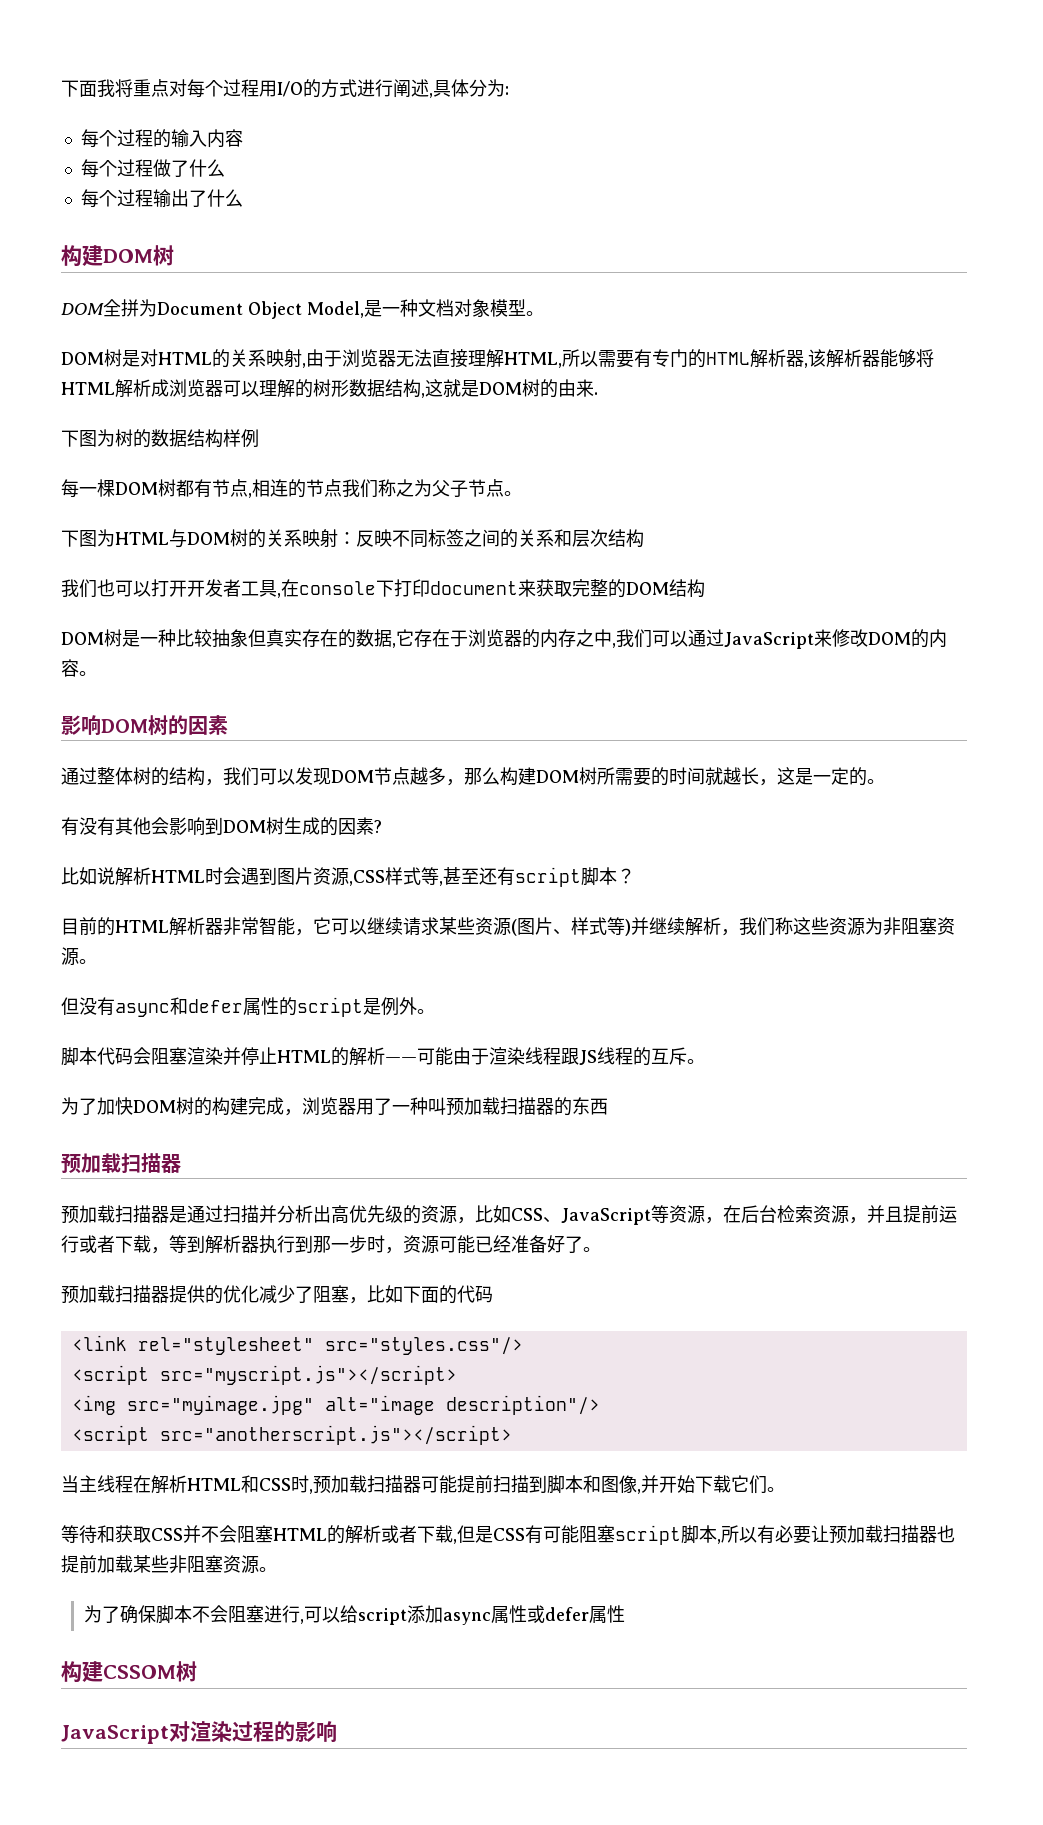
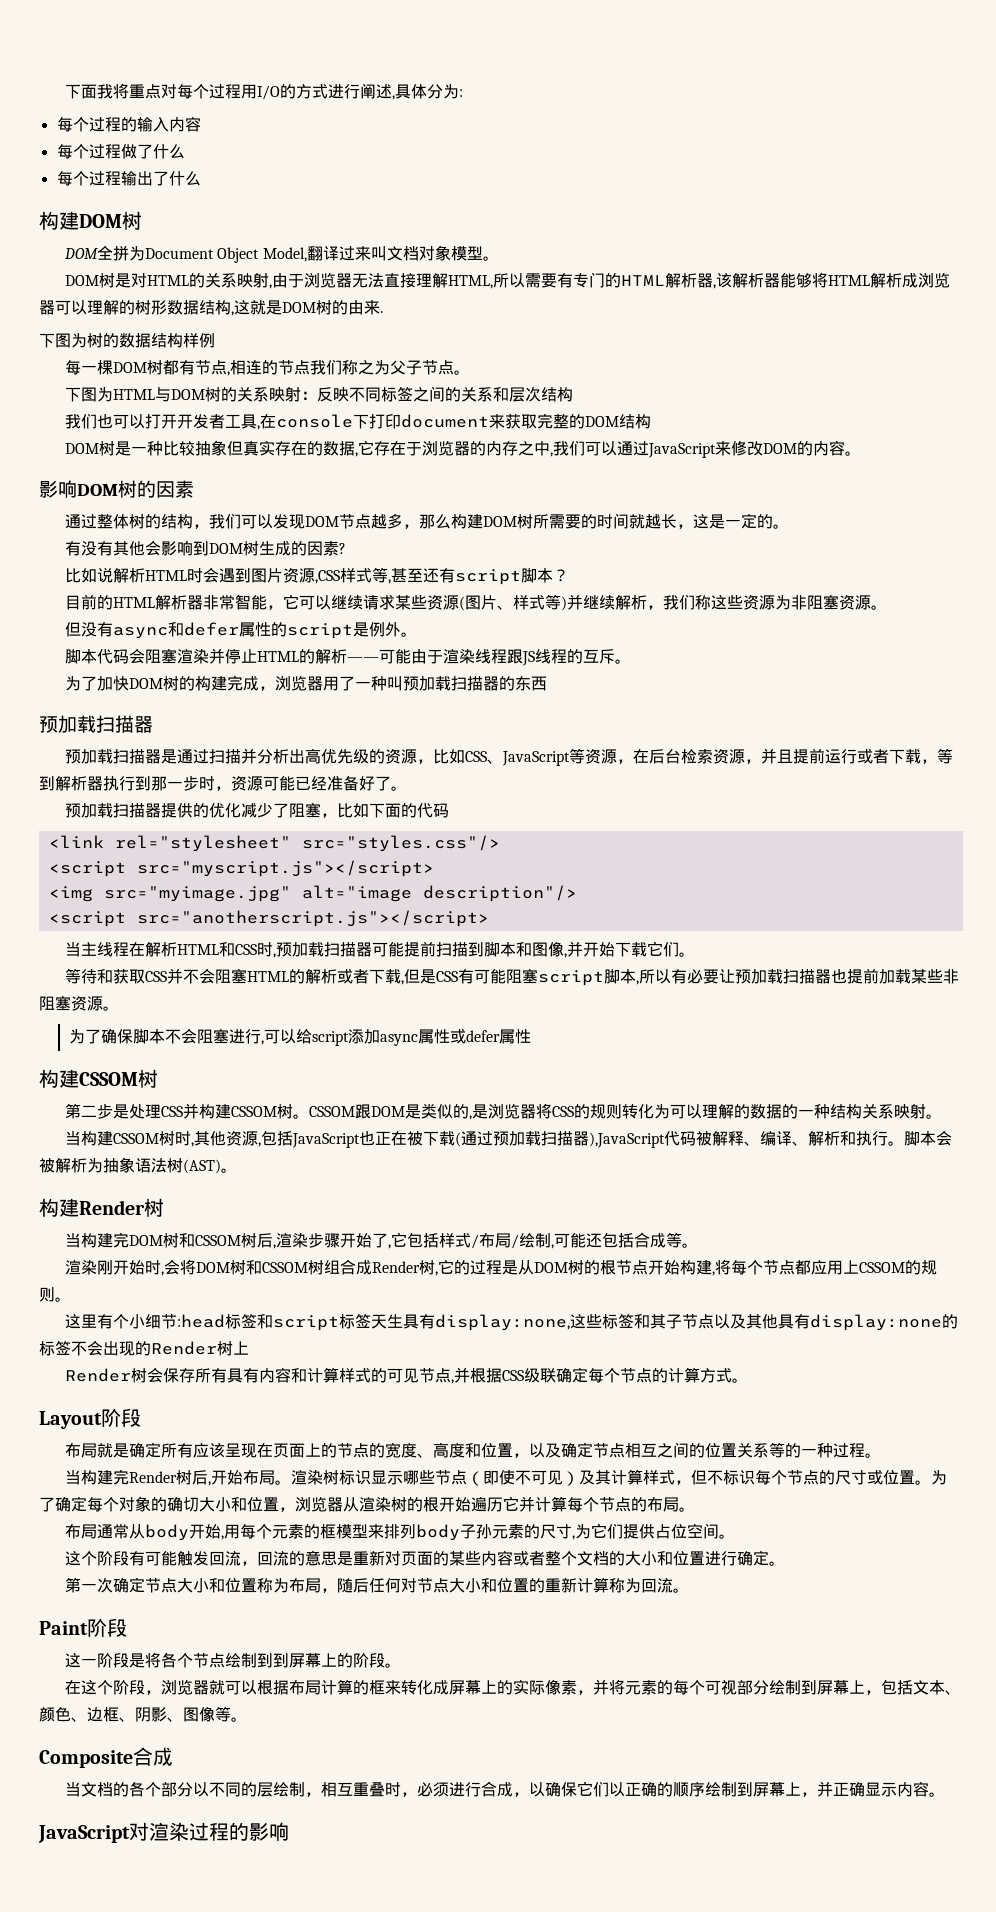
[364,299,418,317] 是一种 -> [306,246,387,261] 翻译过来叫
(197, 1671) none -> [65,1103,943,1120] [65,1130,953,1148] [39,1157,237,1174] [39,1198,164,1217] [65,1232,699,1249] [65,1259,938,1276] [39,1287,71,1302] [65,1313,959,1331] [39,1340,249,1356] [65,1367,749,1384] [39,1408,141,1429] [65,1442,882,1458] [65,1469,948,1486] [39,1496,695,1512] [65,1523,736,1541] [65,1550,786,1566] [65,1577,690,1593] [39,1618,127,1637] [65,1652,402,1668] [65,1679,962,1695] [39,1706,247,1722] [39,1747,173,1768] [65,1781,946,1797] // 第二步是处理CSS并构建CSSOM树。CSSOM跟DOM是类似的,是浏览器将CSS的规则转化为可以理解的数据的一种结构关系映射。 // 当构建CSSOM树时,其他资源,包括JavaScript也正在被下载(通过预加载扫描器),JavaScript代码被解释、编译、解析和执行。脚本会被解析为抽象语法树(AST)。 // 构建Render树 // 当构建完DOM树和CSSOM树后,渲染步骤开始了,它包括样式/布局/绘制,可能还包括合成等。 // 渲染刚开始时,会将DOM树和CSSOM树组合成Render树,它的过程是从DOM树的根节点开始构建,将每个节点都应用上CSSOM的规则。 // 这里有个小细节:head标签和script标签天生具有display:none,这些标签和其子节点以及其他具有display:none的标签不会出现的Render树上 // Render树会保存所有具有内容和计算样式的可见节点,并根据CSS级联确定每个节点的计算方式。 // Layout阶段 // 布局就是确定所有应该呈现在页面上的节点的宽度、高度和位置，以及确定节点相互之间的位置关系等的一种过程。 // 当构建完Render树后,开始布局。渲染树标识显示哪些节点（即使不可见）及其计算样式，但不标识每个节点的尺寸或位置。为了确定每个对象的确切大小和位置，浏览器从渲染树的根开始遍历它并计算每个节点的布局。 // 布局通常从body开始,用每个元素的框模型来排列body子孙元素的尺寸,为它们提供占位空间。 // 这个阶段有可能触发回流，回流的意思是重新对页面的某些内容或者整个文档的大小和位置进行确定。 // 第一次确定节点大小和位置称为布局，随后任何对节点大小和位置的重新计算称为回流。 // Paint阶段 // 这一阶段是将各个节点绘制到到屏幕上的阶段。 // 在这个阶段，浏览器就可以根据布局计算的框来转化成屏幕上的实际像素，并将元素的每个可视部分绘制到屏幕上，包括文本、颜色、边框、阴影、图像等。 // Composite合成 // 当文档的各个部分以不同的层绘制，相互重叠时，必须进行合成，以确保它们以正确的顺序绘制到屏幕上，并正确显示内容。

